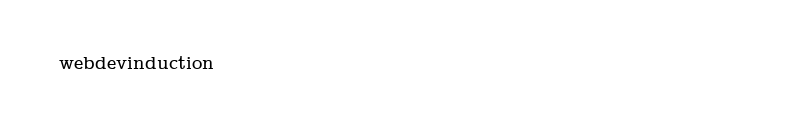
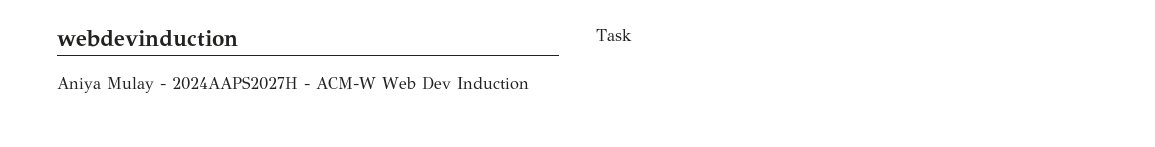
(214, 62) none -> [57,76,529,93] [596,29,632,41] // Aniya Mulay - 2024AAPS2027H - ACM-W Web Dev Induction Task

